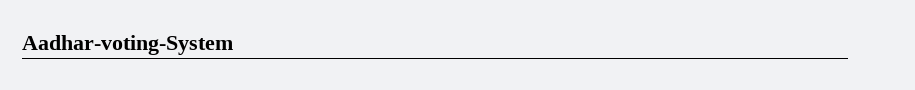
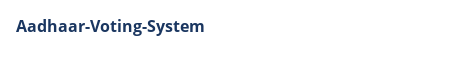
[22,35,233,55] Aadhar-voting-System -> [16,19,205,36] Aadhaar-Voting-System

